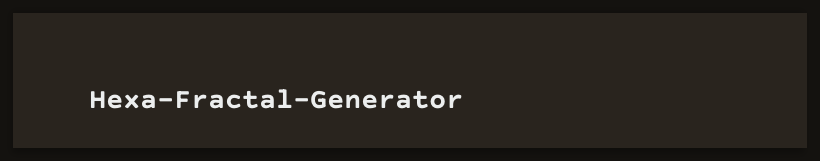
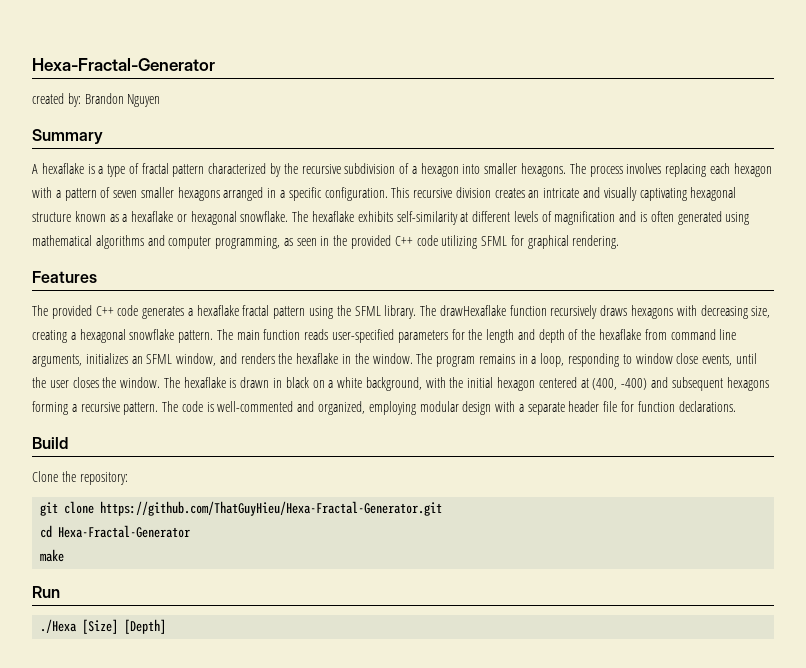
[89,89,463,109] Hexa-Fractal-Generator -> [32,58,215,71] [32,93,161,107] [32,129,103,144] [32,163,772,177] [32,187,737,201] [32,211,750,225] [32,235,620,249] [32,271,97,283] [32,305,771,319] [32,329,737,343] [32,353,757,367] [32,377,769,391] [32,401,736,415] [32,437,68,449] [32,471,128,485] [40,501,443,516] [40,525,191,538] [40,549,65,562] [32,586,60,598] [40,619,167,634] Hexa-Fractal-Generator // created by: Brandon Nguyen // Summary // A hexaflake is a type of fractal pattern characterized by the recursive subdivision of a hexagon into smaller hexagons. The process involves replacing each hexagon with a pattern of seven smaller hexagons arranged in a specific configuration. This recursive division creates an intricate and visually captivating hexagonal structure known as a hexaflake or hexagonal snowflake. The hexaflake exhibits self-similarity at different levels of magnification and is often generated using mathematical algorithms and computer programming, as seen in the provided C++ code utilizing SFML for graphical rendering. // Features // The provided C++ code generates a hexaflake fractal pattern using the SFML library. The drawHexaflake function recursively draws hexagons with decreasing size, creating a hexagonal snowflake pattern. The main function reads user-specified parameters for the length and depth of the hexaflake from command line arguments, initializes an SFML window, and renders the hexaflake in the window. The program remains in a loop, responding to window close events, until the user closes the window. The hexaflake is drawn in black on a white background, with the initial hexagon centered at (400, -400) and subsequent hexagons forming a recursive pattern. The code is well-commented and organized, employing modular design with a separate header file for function declarations. // Build // Clone the repository: // git clone https://github.com/ThatGuyHieu/Hexa-Fractal-Generator.git // cd Hexa-Fractal-Generator // make // Run // ./Hexa [Size] [Depth]

